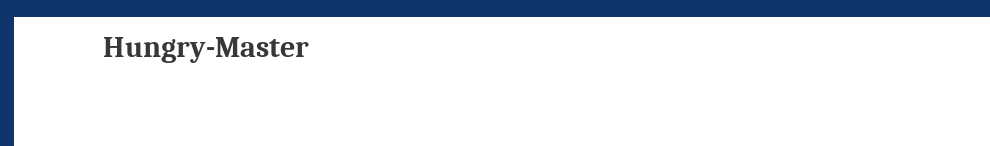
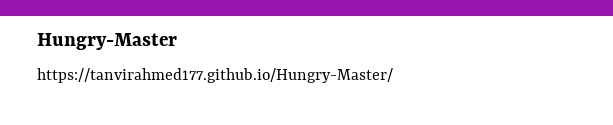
(309, 50) none -> [37,68,393,83] // https://tanvirahmed177.github.io/Hungry-Master/

